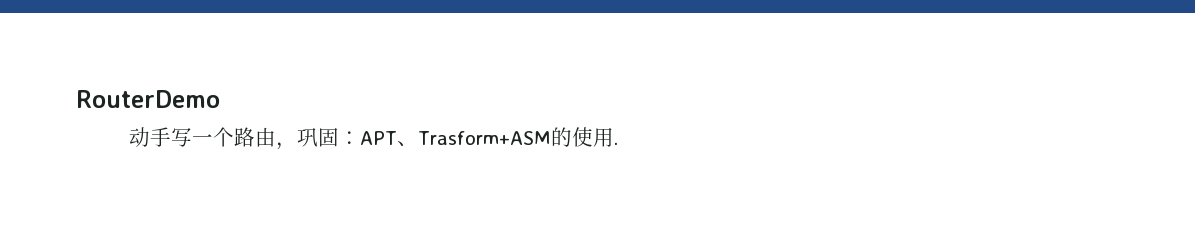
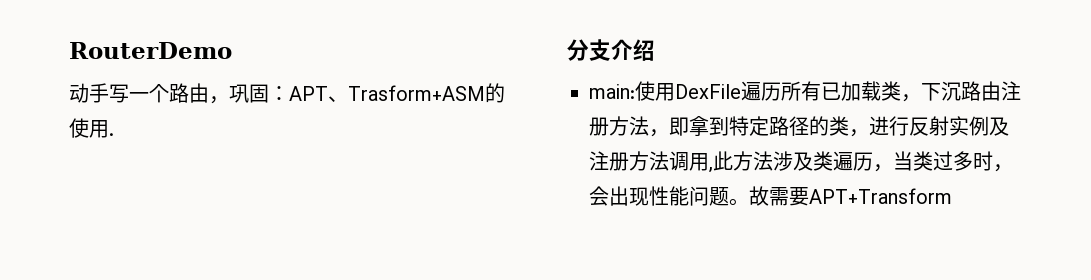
(618, 143) none -> [567,39,655,61] [589,81,1021,102] [589,116,1009,137] [589,151,1013,173] [589,186,952,206] // 分支介绍 // main:使用DexFile遍历所有已加载类，下沉路由注册方法，即拿到特定路径的类，进行反射实例及注册方法调用,此方法涉及类遍历，当类过多时，会出现性能问题。故需要APT+Transform

